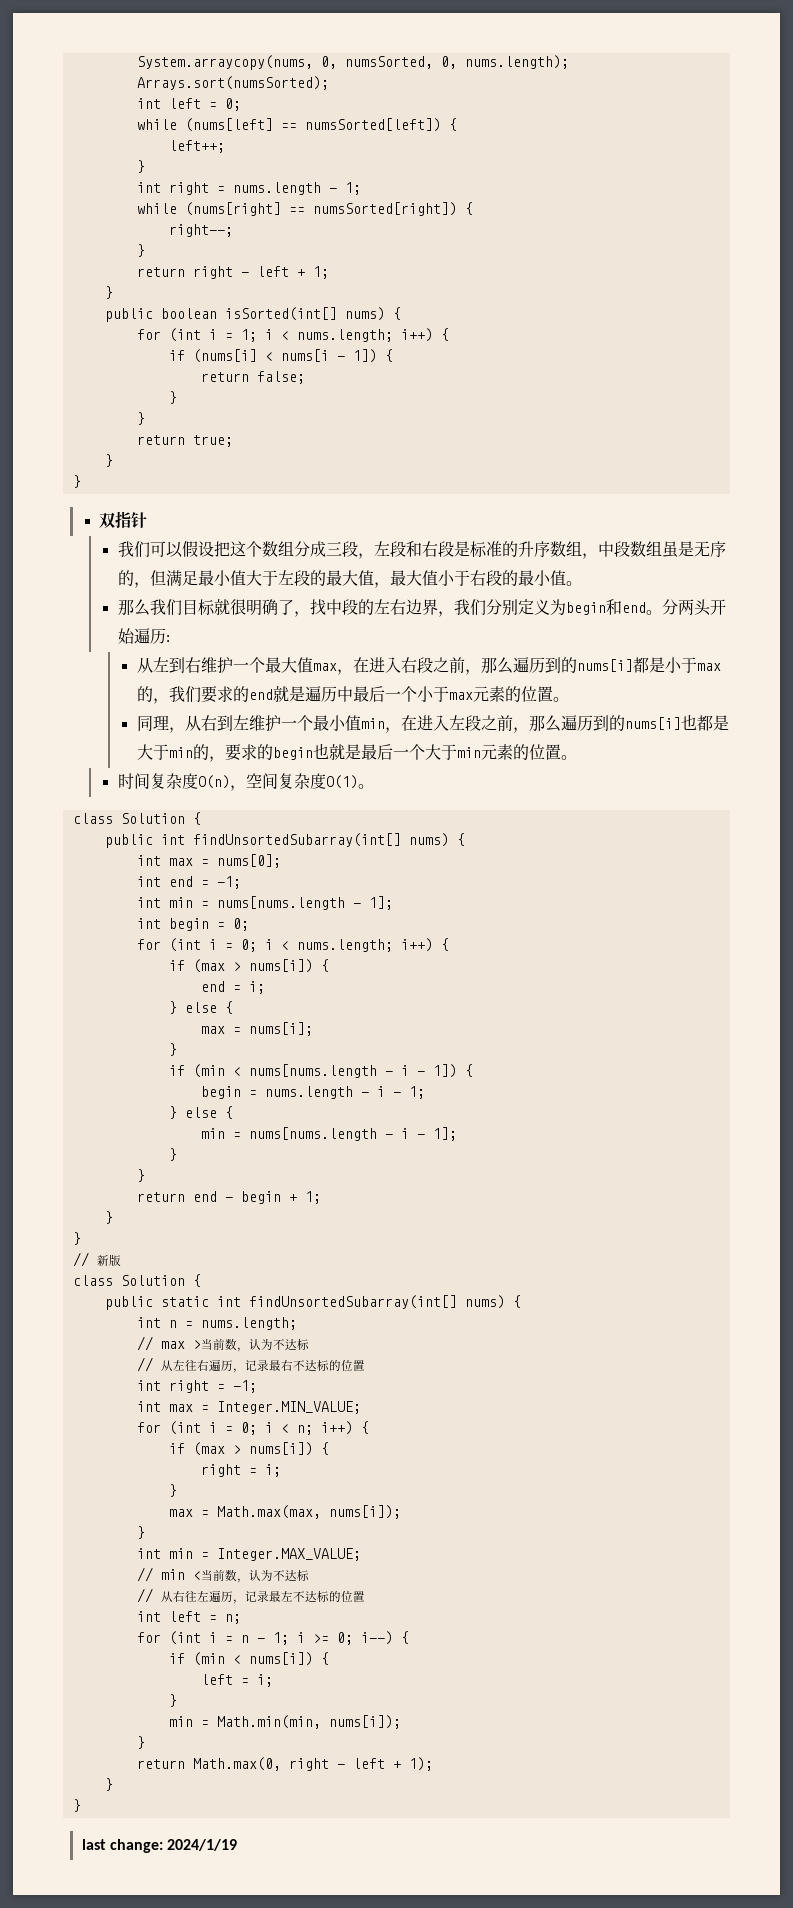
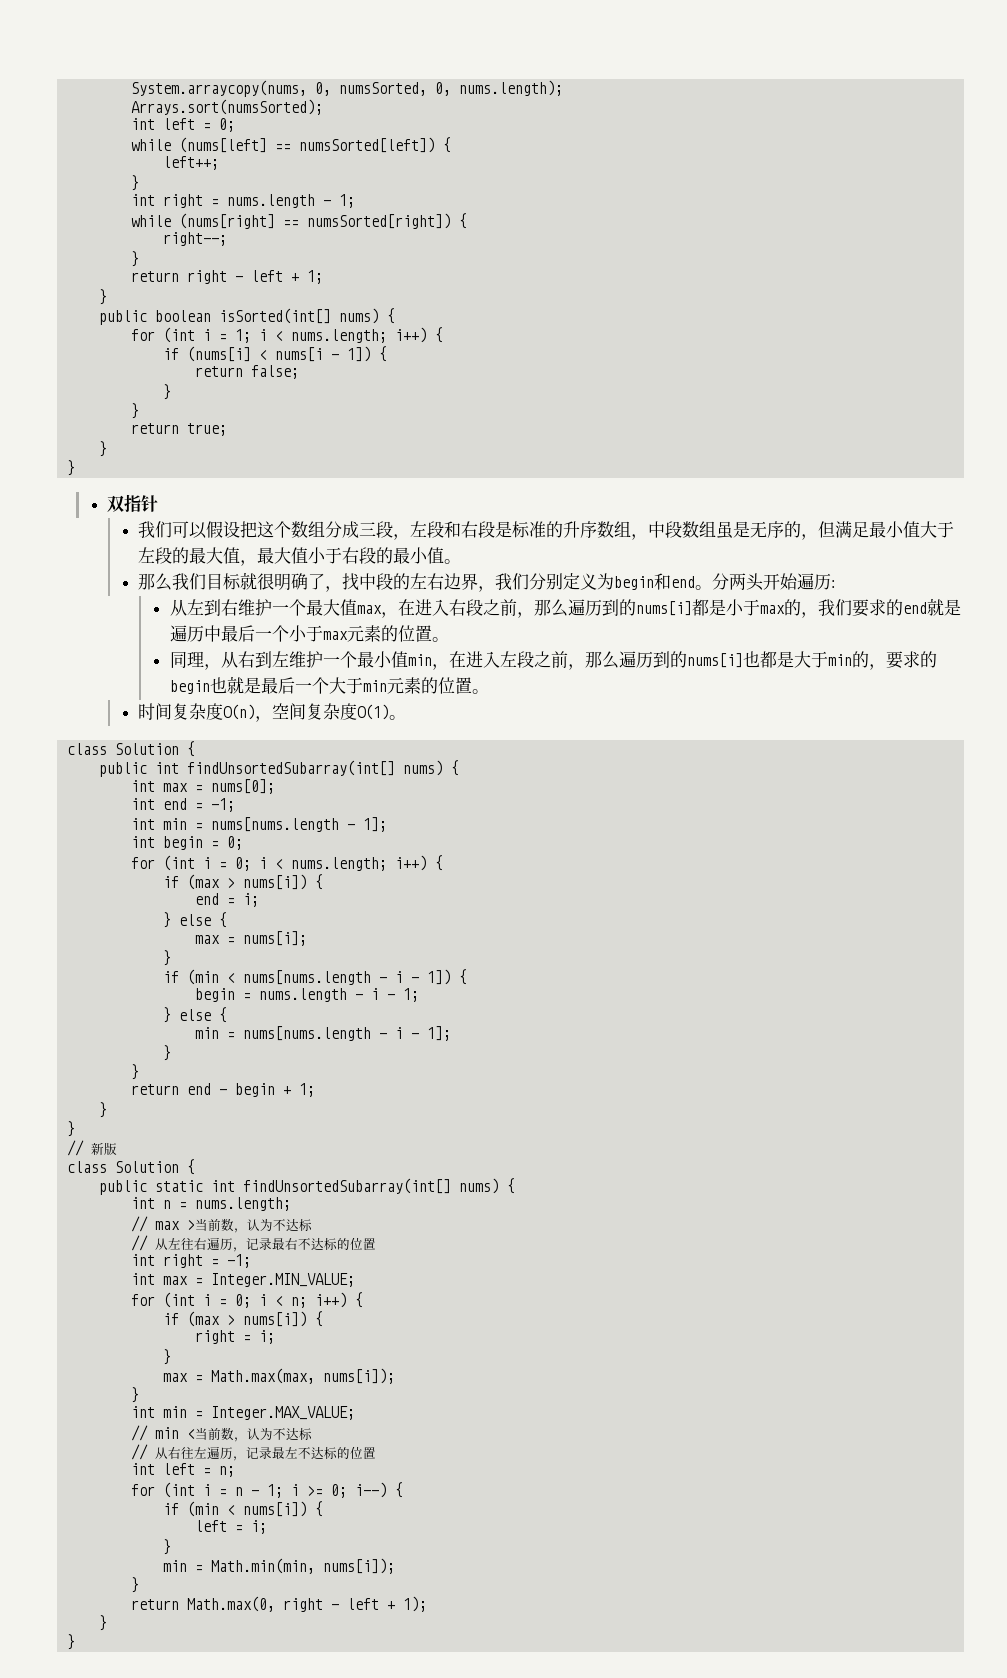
[81,1839,238,1853] // last change: 2024/1/19 -> (76, 1642) none

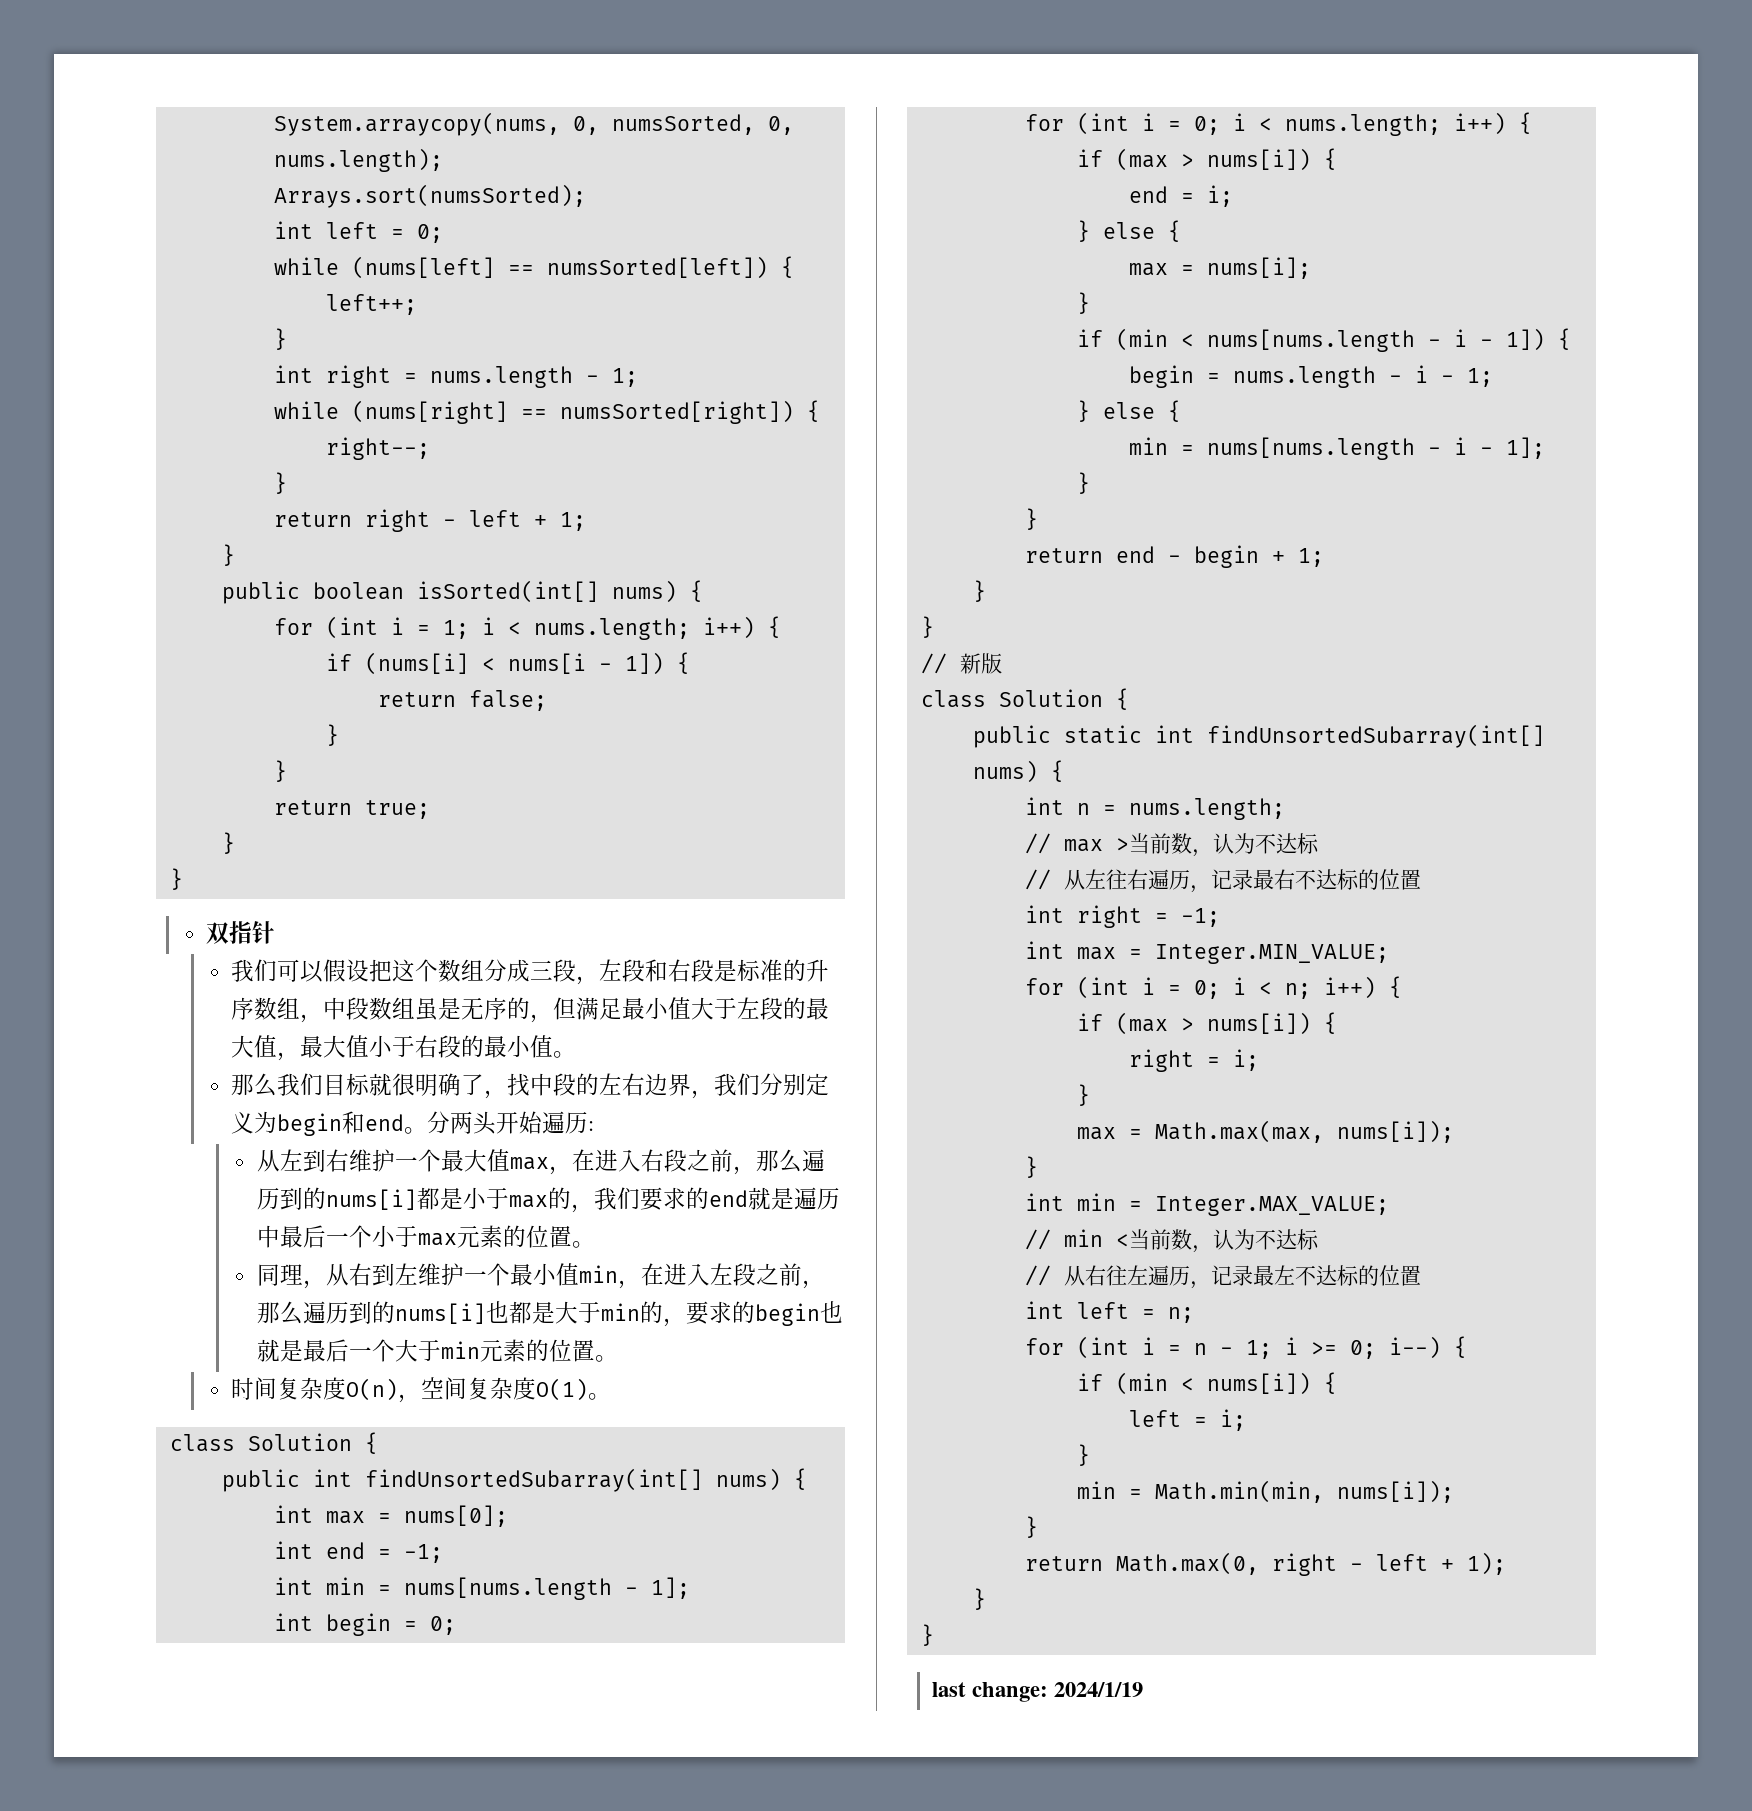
(76, 1642) none -> [932,1682,1144,1702] // last change: 2024/1/19

